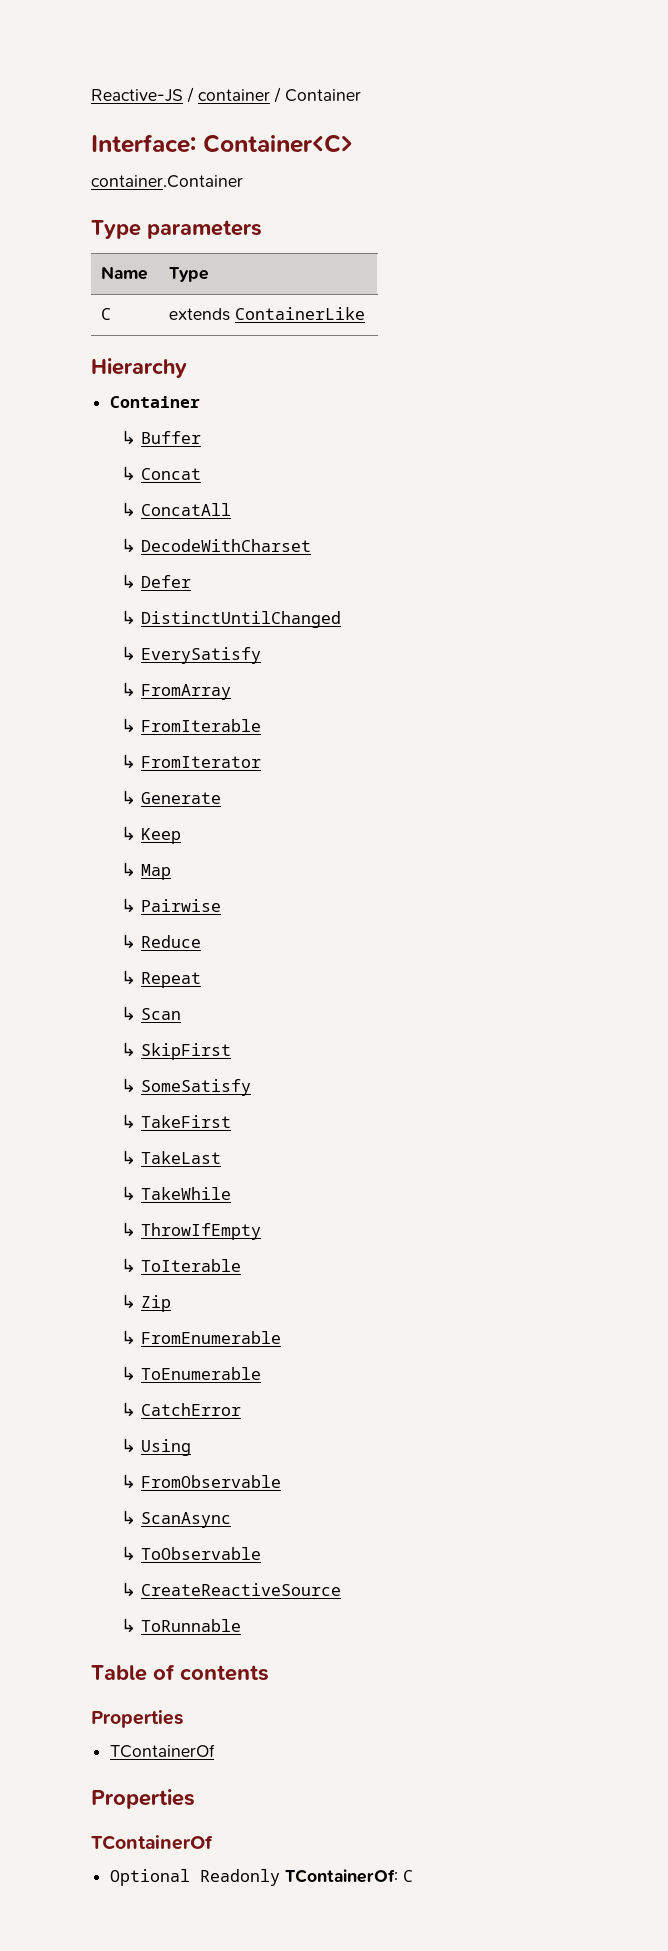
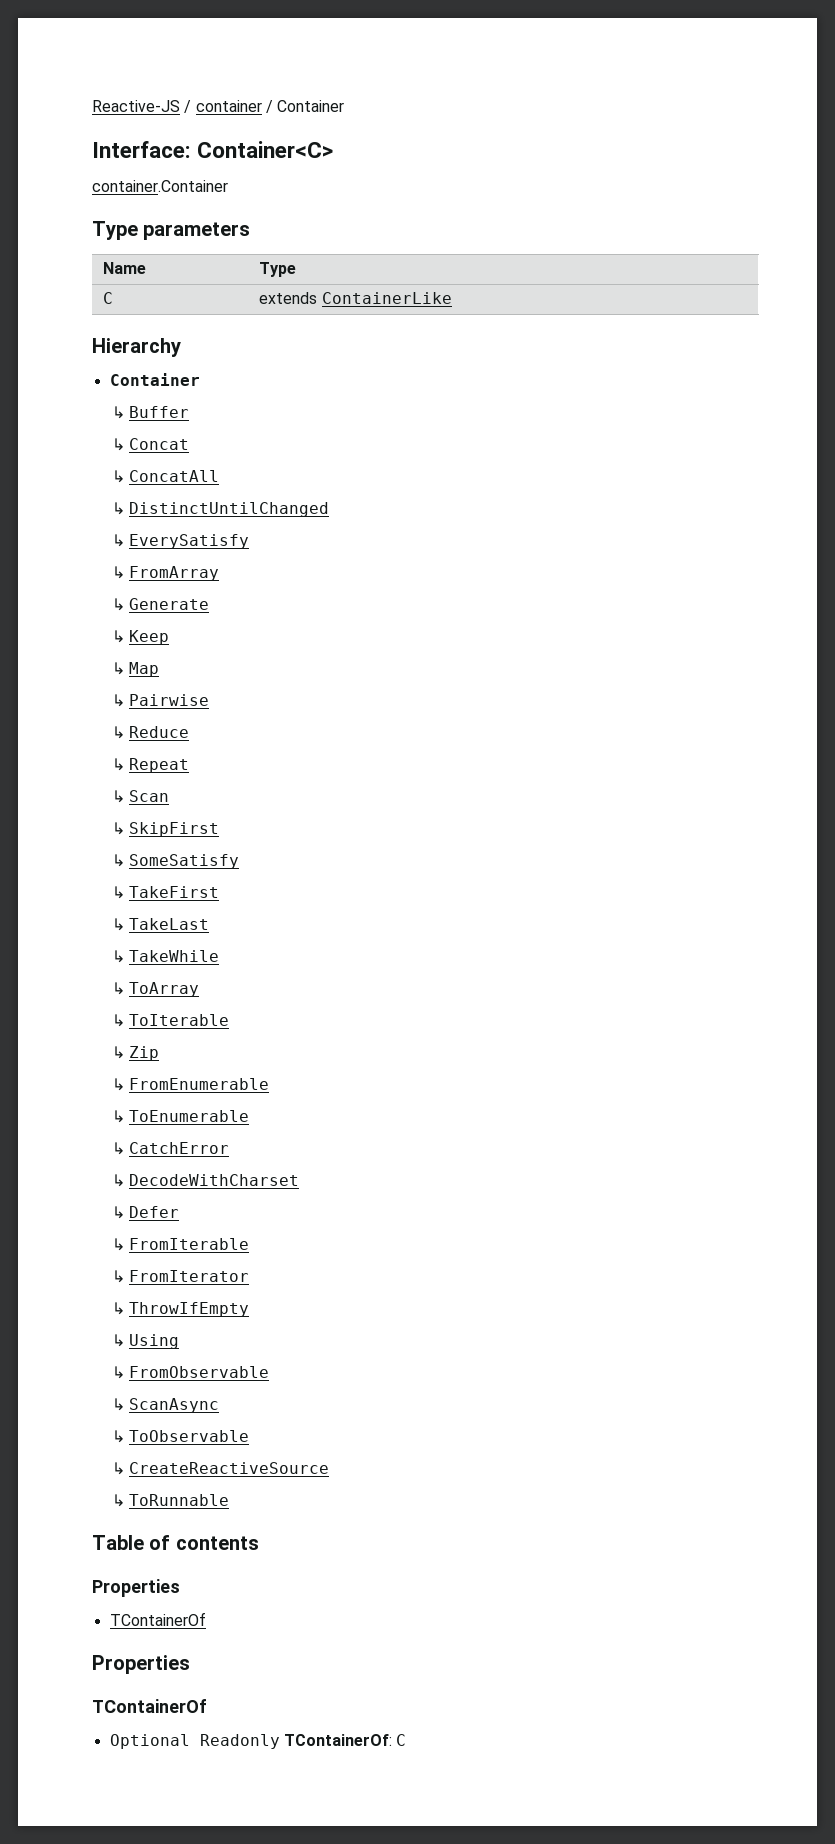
[120,538,311,553] [120,574,191,589] // ↳ DecodeWithCharset // ↳ Defer -> (220, 476) none
[120,718,261,733] [120,754,261,769] // ↳ FromIterable // ↳ FromIterator -> (220, 573) none
[140,1223,261,1240] ThrowIfEmpty -> [129,982,200,997] ToArray
(241, 1409) none -> [111,1174,300,1187] [111,1206,180,1219] [111,1238,250,1251] [111,1270,250,1283] [111,1302,250,1317] // ↳ DecodeWithCharset // ↳ Defer // ↳ FromIterable // ↳ FromIterator // ↳ ThrowIfEmpty

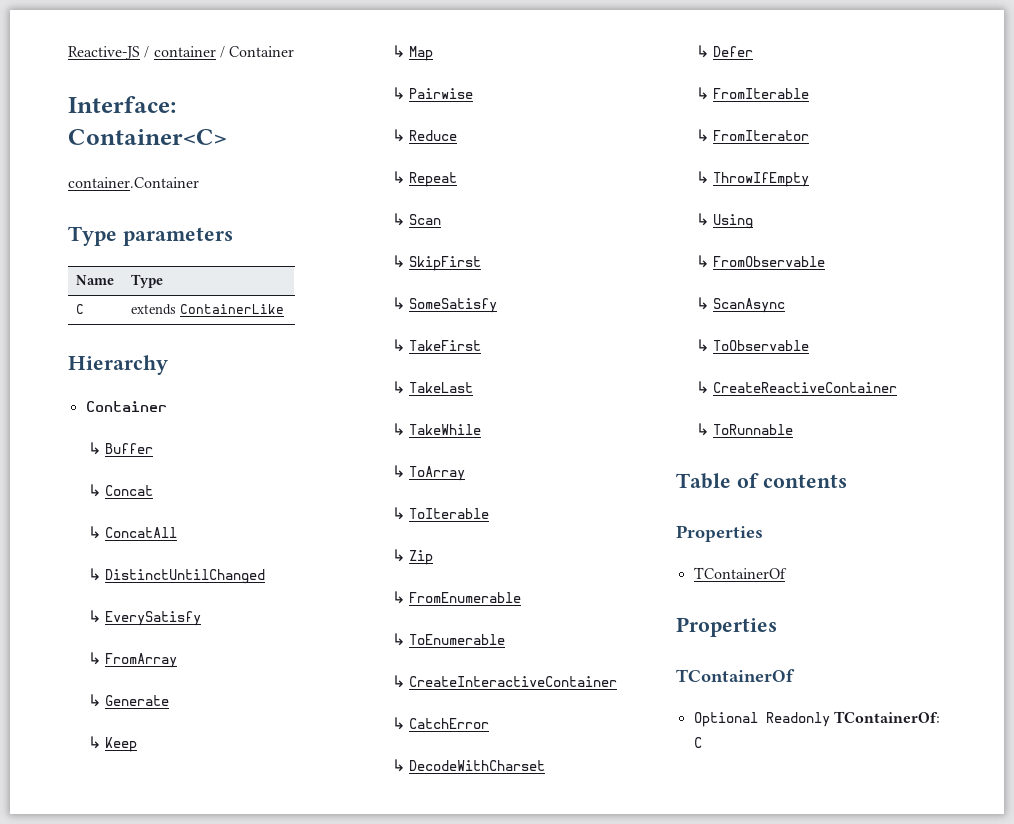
(250, 1116) none -> [391,675,618,688] // ↳ CreateInteractiveContainer
[129,1462,330,1474] CreateReactiveSource -> [713,382,898,393] CreateReactiveContainer

